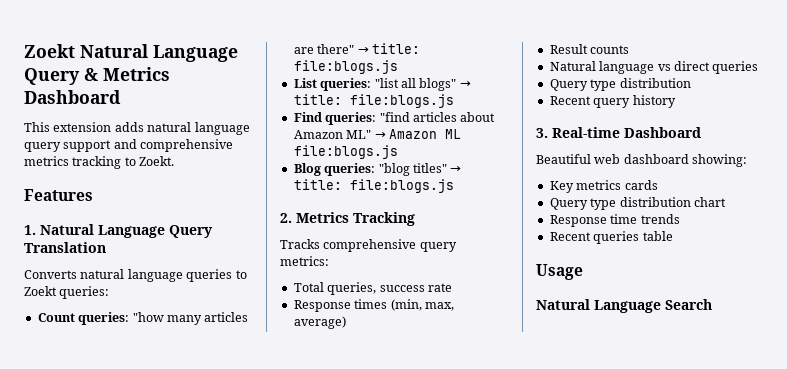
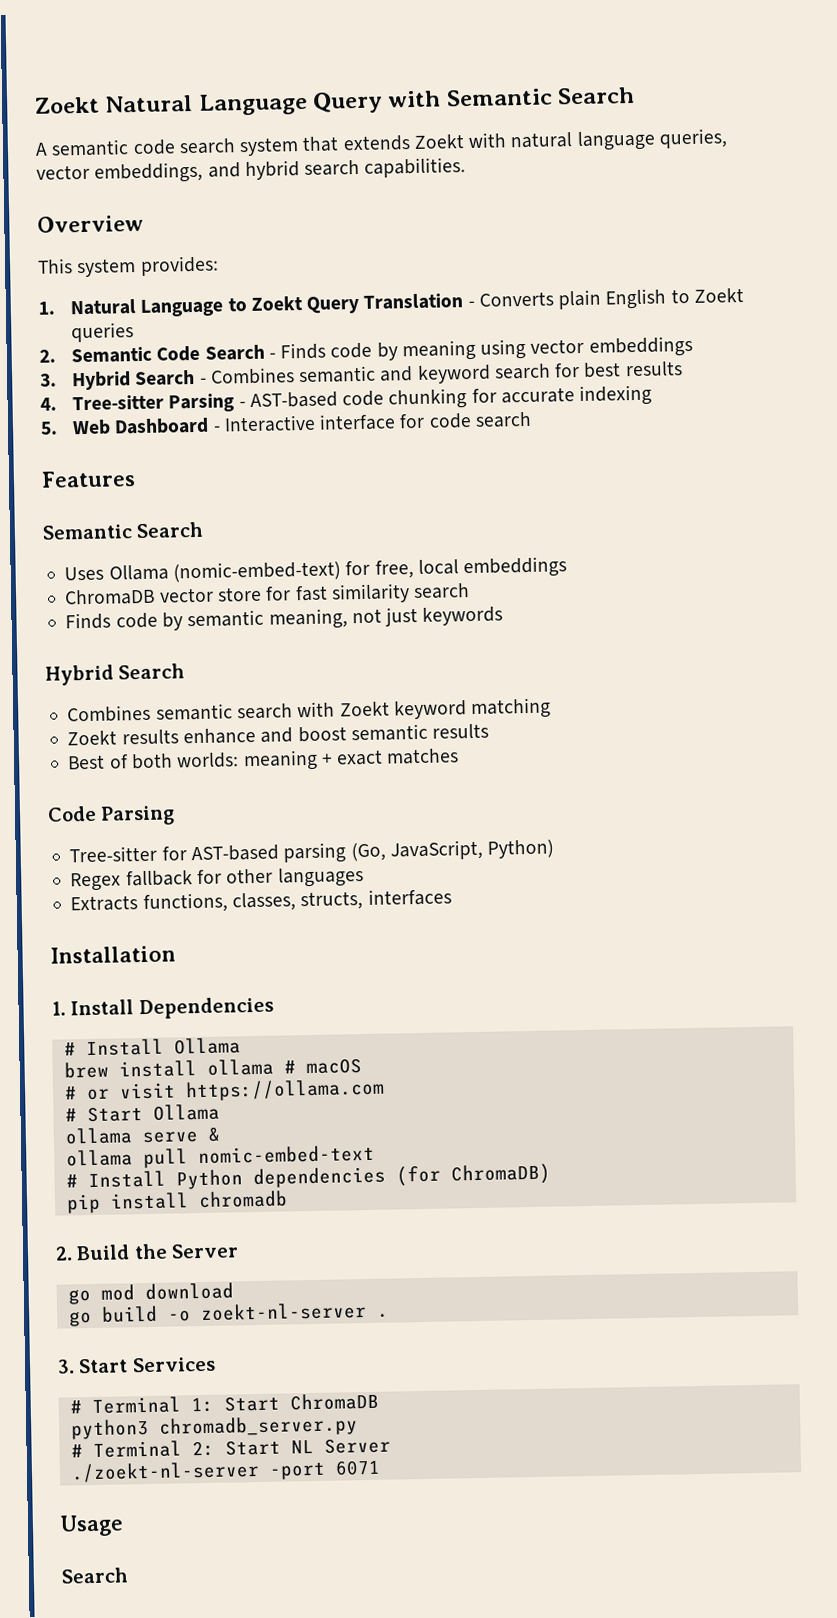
[84,67,170,81] [24,90,121,104] [24,122,250,135] [24,139,234,152] [24,156,175,169] [24,189,93,201] [24,224,213,238] [24,242,106,253] [24,269,247,282] [24,286,110,299] [37,312,249,325] [293,43,420,54] [293,60,398,74] [293,78,471,91] [293,94,454,108] [293,112,496,125] [293,129,461,139] [293,145,398,159] [293,163,462,176] [293,179,454,193] [280,212,415,226] [280,239,457,252] [280,256,329,266] [293,282,452,295] [293,299,454,312] [293,316,346,329] [549,44,630,54] [549,61,759,74] [549,78,691,91] [549,95,676,108] [536,127,701,138] [536,154,748,167] [549,180,658,193] [549,197,726,210] [549,214,680,227] [549,231,673,244] & Metrics Dashboard // This extension adds natural language query support and comprehensive metrics tracking to Zoekt. // Features // 1. Natural Language Query Translation // Converts natural language queries to Zoekt queries: // Count queries: "how many articles are there" → title: file:blogs.js // List queries: "list all blogs" → title: file:blogs.js // Find queries: "find articles about Amazon ML" → Amazon ML file:blogs.js // Blog queries: "blog titles" → title: file:blogs.js // 2. Metrics Tracking // Tracks comprehensive query metrics: // Total queries, success rate // Response times (min, max, average) // Result counts // Natural language vs direct queries // Query type distribution // Recent query history // 3. Real-time Dashboard // Beautiful web dashboard showing: // Key metrics cards // Query type distribution chart // Response time trends // Recent queries table -> [387,86,636,108] [35,128,728,157] [36,157,467,184] [37,214,144,233] [37,255,219,278] [38,288,744,317] [71,322,135,343] [39,335,693,364] [40,361,683,391] [40,384,653,413] [40,411,532,436] [41,470,136,488] [42,521,205,540] [64,556,568,583] [64,583,471,606] [65,606,504,631] [45,663,186,686] [67,697,552,723] [67,723,490,746] [67,748,460,772] [47,805,176,826] [69,839,555,864] [70,867,364,892] [70,888,452,914] [50,945,176,964] [51,996,274,1020] [63,1037,241,1057] [63,1058,362,1079] [63,1078,385,1102] [64,1103,220,1123] [64,1126,221,1145] [65,1144,375,1169] [65,1163,551,1190] [65,1190,288,1214] [55,1243,240,1261] [67,1282,234,1305] [68,1302,389,1327] [57,1356,216,1374] [69,1392,379,1415] [70,1415,358,1440] [70,1437,391,1459] [70,1459,381,1483] with Semantic Search // A semantic code search system that extends Zoekt with natural language queries, vector embeddings, and hybrid search capabilities. // Overview // This system provides: // 1. Natural Language to Zoekt Query Translation - Converts plain English to Zoekt queries // 2. Semantic Code Search - Finds code by meaning using vector embeddings // 3. Hybrid Search - Combines semantic and keyword search for best results // 4. Tree-sitter Parsing - AST-based code chunking for accurate indexing // 5. Web Dashboard - Interactive interface for code search // Features // Semantic Search // Uses Ollama (nomic-embed-text) for free, local embeddings // ChromaDB vector store for fast similarity search // Finds code by semantic meaning, not just keywords // Hybrid Search // Combines semantic search with Zoekt keyword matching // Zoekt results enhance and boost semantic results // Best of both worlds: meaning + exact matches // Code Parsing // Tree-sitter for AST-based parsing (Go, JavaScript, Python) // Regex fallback for other languages // Extracts functions, classes, structs, interfaces // Installation // 1. Install Dependencies // # Install Ollama // brew install ollama # macOS // # or visit https://ollama.com // # Start Ollama // ollama serve & // ollama pull nomic-embed-text // # Install Python dependencies (for ChromaDB) // pip install chromadb // 2. Build the Server // go mod download // go build -o zoekt-nl-server . // 3. Start Services // # Terminal 1: Start ChromaDB // python3 chromadb_server.py // # Terminal 2: Start NL Server // ./zoekt-nl-server -port 6071
[536,299,661,313] Natural Language -> (124, 1525) none

